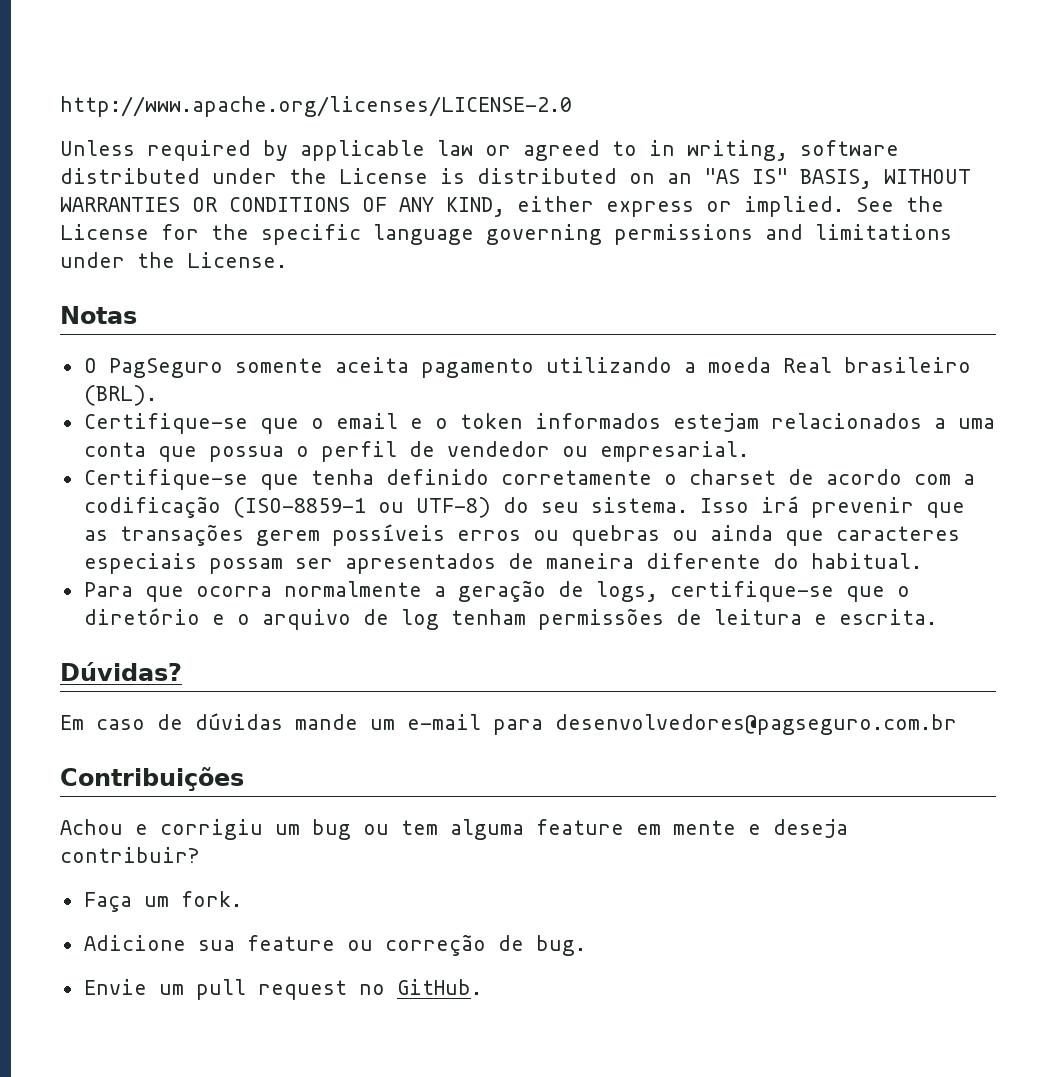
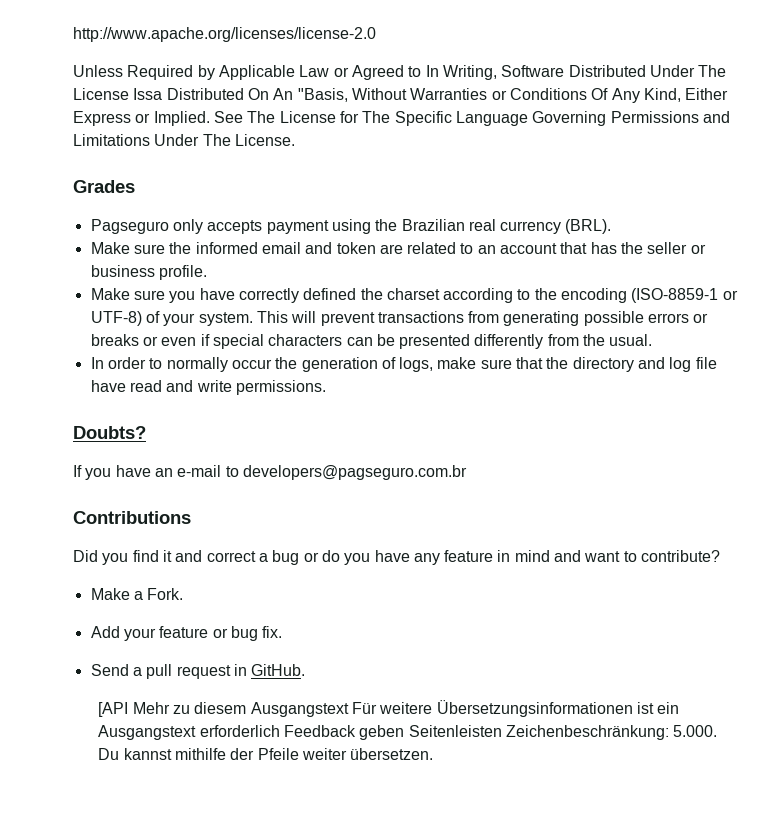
[60,96,572,117] http://www.apache.org/licenses/LICENSE-2.0 -> [73,27,376,42] http://www.apache.org/licenses/license-2.0
[147,140,899,161] [60,168,971,189] [60,196,944,217] [60,224,952,245] [60,252,287,268] [60,306,137,324] [83,357,971,378] [83,385,157,406] [83,413,995,434] [83,441,749,462] [83,469,975,490] [83,496,965,518] [83,524,960,546] [83,553,922,574] [83,580,910,602] [83,608,937,630] [60,662,182,681] [60,713,957,735] [60,767,244,791] [60,819,848,840] [60,847,200,863] [83,891,242,912] [83,934,586,956] [83,979,184,995] required by applicable law or agreed to in writing, software distributed under the License is distributed on an "AS IS" BASIS, WITHOUT WARRANTIES OR CONDITIONS OF ANY KIND, either express or implied. See the License for the specific language governing permissions and limitations under the License. // Notas // O PagSeguro somente aceita pagamento utilizando a moeda Real brasileiro (BRL). // Certifique-se que o email e o token informados estejam relacionados a uma conta que possua o perfil de vendedor ou empresarial. // Certifique-se que tenha definido corretamente o charset de acordo com a codificação (ISO-8859-1 ou UTF-8) do seu sistema. Isso irá prevenir que as transações gerem possíveis erros ou quebras ou ainda que caracteres especiais possam ser apresentados de maneira diferente do habitual. // Para que ocorra normalmente a geração de logs, certifique-se que o diretório e o arquivo de log tenham permissões de leitura e escrita. // Dúvidas? // Em caso de dúvidas mande um e-mail para desenvolvedores@pagseguro.com.br // Contribuições // Achou e corrigiu um bug ou tem alguma feature em mente e deseja contribuir? // Faça um fork. // Adicione sua feature ou correção de bug. // Envie um -> [127,65,727,80] [73,88,729,103] [73,111,730,126] [73,134,295,146] [73,180,135,193] [90,219,612,234] [90,242,706,254] [90,265,207,280] [90,288,738,303] [90,311,709,326] [90,334,653,349] [90,357,717,372] [90,380,326,395] [73,426,146,439] [73,465,467,480] [73,511,191,524] [73,550,721,565] [90,588,184,600] [90,626,283,641] [90,664,142,676] Required by Applicable Law or Agreed to In Writing, Software Distributed Under The License Issa Distributed On An "Basis, Without Warranties or Conditions Of Any Kind, Either Express or Implied. See The License for The Specific Language Governing Permissions and Limitations Under The License. // Grades // Pagseguro only accepts payment using the Brazilian real currency (BRL). // Make sure the informed email and token are related to an account that has the seller or business profile. // Make sure you have correctly defined the charset according to the encoding (ISO-8859-1 or UTF-8) of your system. This will prevent transactions from generating possible errors or breaks or even if special characters can be presented differently from the usual. // In order to normally occur the generation of logs, make sure that the directory and log file have read and write permissions. // Doubts? // If you have an e-mail to developers@pagseguro.com.br // Contributions // Did you find it and correct a bug or do you have any feature in mind and want to contribute? // Make a Fork. // Add your feature or bug fix. // Send a
[358,984,385,995] no -> [233,664,247,676] in
(482, 987) none -> [98,700,680,717] [98,725,718,740] [98,748,434,760] // [API Mehr zu diesem Ausgangstext Für weitere Übersetzungsinformationen ist ein Ausgangstext erforderlich Feedback geben Seitenleisten Zeichenbeschränkung: 5.000. Du kannst mithilfe der Pfeile weiter übersetzen.

